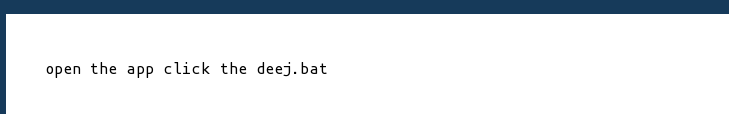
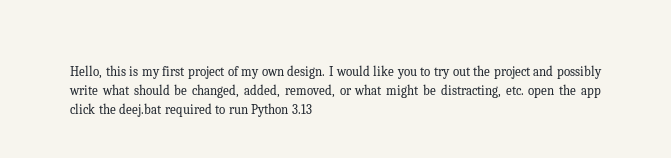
(45, 72) none -> [70,65,603,79] [69,84,524,98] Hello, this is my first project of my own design. I would like you to try out the project and possibly write what should be changed, added, removed, or what might be distracting, etc.
(328, 69) none -> [164,103,312,117] required to run Python 3.13

